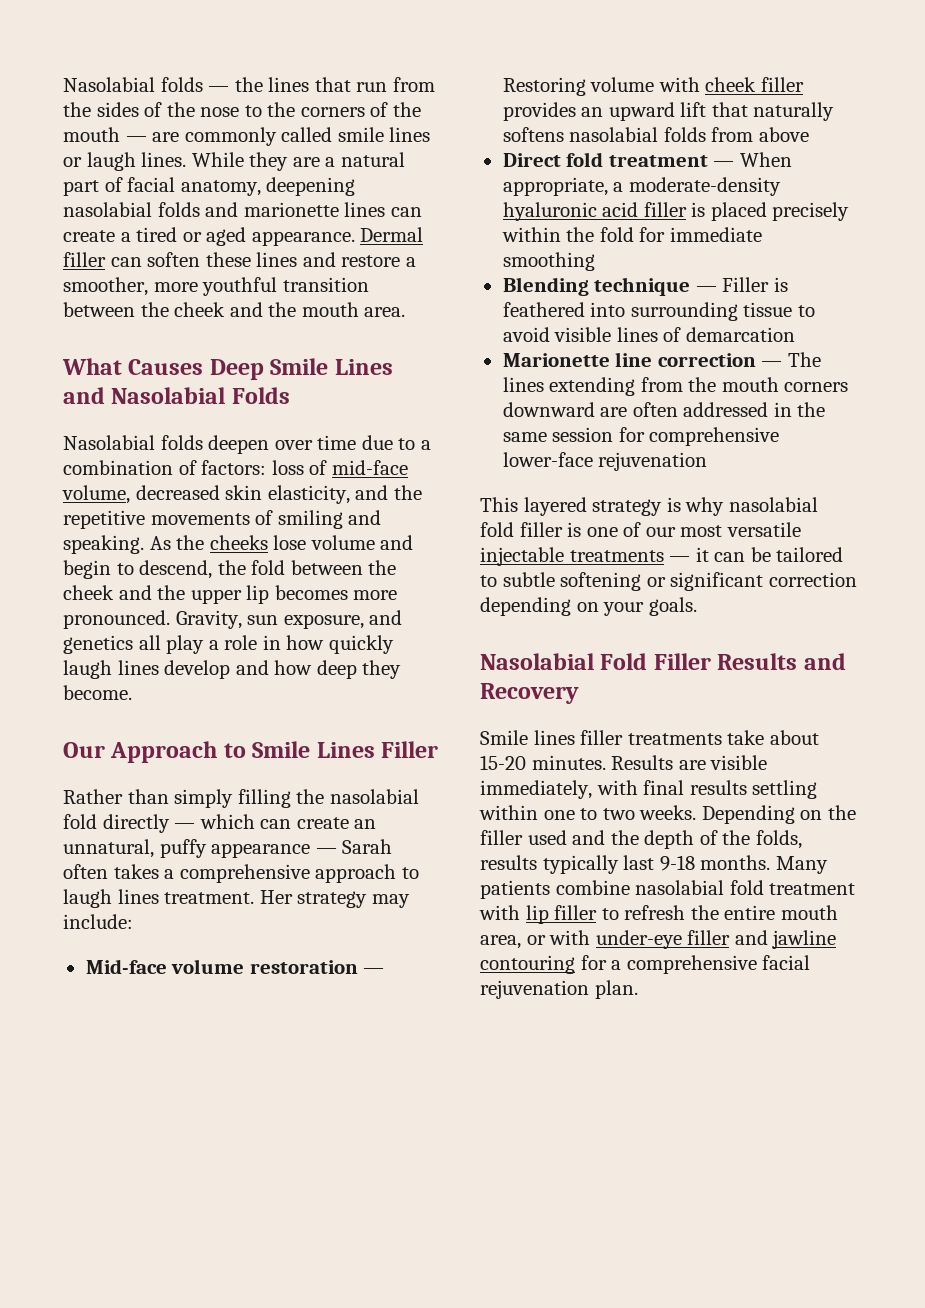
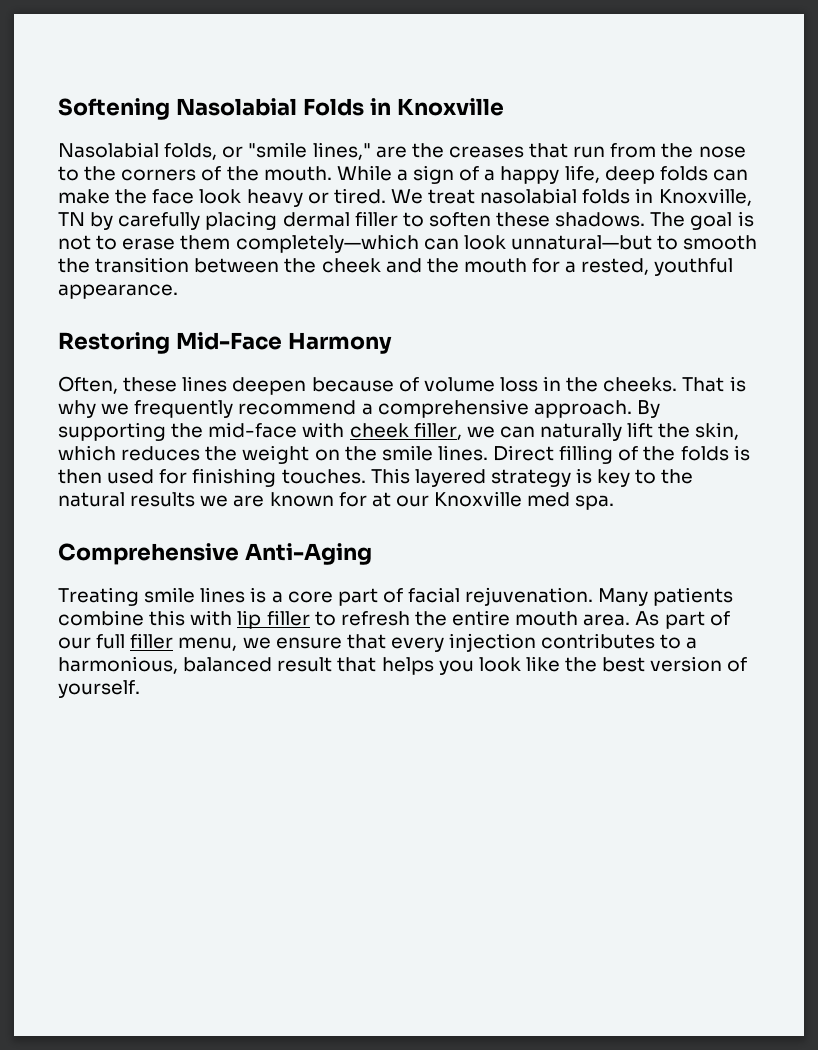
[63,77,310,92] Nasolabial folds — the lines -> [58,98,504,120] [58,142,524,160] Softening Nasolabial Folds in Knoxville // Nasolabial folds, or "smile lines," are the creases
[96,102,195,117] sides of the -> (694, 150) none
[63,127,431,146] [63,152,405,171] [63,177,356,196] [63,202,422,217] [63,227,424,246] [63,252,416,267] [63,277,278,296] mouth — are commonly called smile lines or laugh lines. While they are a natural part of facial anatomy, deepening nasolabial folds and marionette lines can create a tired or aged appearance. Dermal filler can soften these lines and restore a smoother, more youthful -> [263,165,748,184] [58,188,752,207] [58,211,754,230] [58,234,758,253] [58,258,90,273] mouth. While a sign of a happy life, deep folds can make the face look heavy or tired. We treat nasolabial folds in Knoxville, TN by carefully placing dermal filler to soften these shadows. The goal is not to erase them completely—which can look unnatural—but to smooth the
[364,307,406,317] [62,358,393,380] [63,387,290,404] [63,435,431,454] [63,460,408,475] [62,485,422,504] [63,510,382,529] [63,535,414,554] [63,560,397,579] [63,585,398,604] [63,610,403,629] [63,635,394,654] [63,660,402,679] [63,685,132,700] [63,741,439,763] [63,789,419,808] [63,814,377,833] [63,839,393,858] [63,864,419,883] [63,889,410,908] [63,914,133,929] [85,959,385,974] [502,77,804,96] [502,102,835,121] [502,127,809,142] [502,152,792,167] [502,177,781,196] [502,202,850,221] [501,227,762,242] [502,252,595,271] [502,277,788,296] [502,302,815,321] [502,327,795,342] [502,352,821,367] [502,377,849,396] [502,402,826,417] [502,427,780,446] [502,452,708,471] [480,497,818,516] [480,522,801,537] [480,547,844,566] [480,572,857,591] [480,597,697,616] [480,653,846,670] [480,683,579,704] [480,730,819,745] [480,755,768,770] [480,780,818,799] [479,805,856,824] [480,830,802,849] [480,855,828,874] [480,880,856,899] area. // What Causes Deep Smile Lines and Nasolabial Folds // Nasolabial folds deepen over time due to a combination of factors: loss of mid-face volume, decreased skin elasticity, and the repetitive movements of smiling and speaking. As the cheeks lose volume and begin to descend, the fold between the cheek and the upper lip becomes more pronounced. Gravity, sun exposure, and genetics all play a role in how quickly laugh lines develop and how deep they become. // Our Approach to Smile Lines Filler // Rather than simply filling the nasolabial fold directly — which can create an unnatural, puffy appearance — Sarah often takes a comprehensive approach to laugh lines treatment. Her strategy may include: // Mid-face volume restoration — Restoring volume with cheek filler provides an upward lift that naturally softens nasolabial folds from above // Direct fold treatment — When appropriate, a moderate-density hyaluronic acid filler is placed precisely within the fold for immediate smoothing // Blending technique — Filler is feathered into surrounding tissue to avoid visible lines of demarcation // Marionette line correction — The lines extending from the mouth corners downward are often addressed in the same session for comprehensive lower-face rejuvenation // This layered strategy is why nasolabial fold filler is one of our most versatile injectable treatments — it can be tailored to subtle softening or significant correction depending on your goals. // Nasolabial Fold Filler Results and Recovery // Smile lines filler treatments take about 15-20 minutes. Results are visible immediately, with final results settling within one to two weeks. Depending on the filler used and the depth of the folds, results typically last 9-18 months. Many patients combine nasolabial fold treatment -> [532,258,734,276] [58,284,178,299] [58,332,392,354] [58,376,746,395] [58,399,660,418] [58,422,740,441] [58,445,750,464] [58,468,694,487] [58,491,615,510] [58,543,372,565] [58,587,734,606] [58,610,186,626] for a rested, youthful appearance. // Restoring Mid-Face Harmony // Often, these lines deepen because of volume loss in the cheeks. That is why we frequently recommend a comprehensive approach. By supporting the mid-face with cheek filler, we can naturally lift the skin, which reduces the weight on the smile lines. Direct filling of the folds is then used for finishing touches. This layered strategy is key to the natural results we are known for at our Knoxville med spa. // Comprehensive Anti-Aging // Treating smile lines is a core part of facial rejuvenation. Many patients combine this
[480,930,837,949] [480,955,811,974] [480,980,638,999] area, or with under-eye filler and jawline contouring for a comprehensive facial rejuvenation plan. -> [583,611,730,629] [58,633,698,652] [58,656,748,675] [58,680,140,698] area. As part of our full filler menu, we ensure that every injection contributes to a harmonious, balanced result that helps you look like the best version of yourself.

